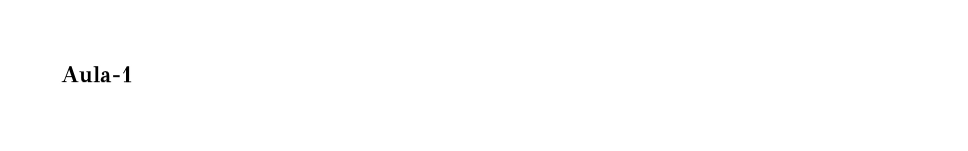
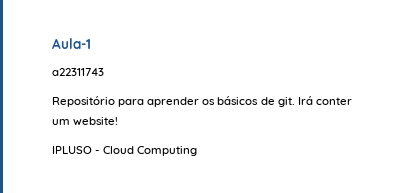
(134, 75) none -> [52,68,104,76] [52,96,352,107] [52,117,119,126] [52,146,198,156] // a22311743 // Repositório para aprender os básicos de git. Irá conter um website! // IPLUSO - Cloud Computing

